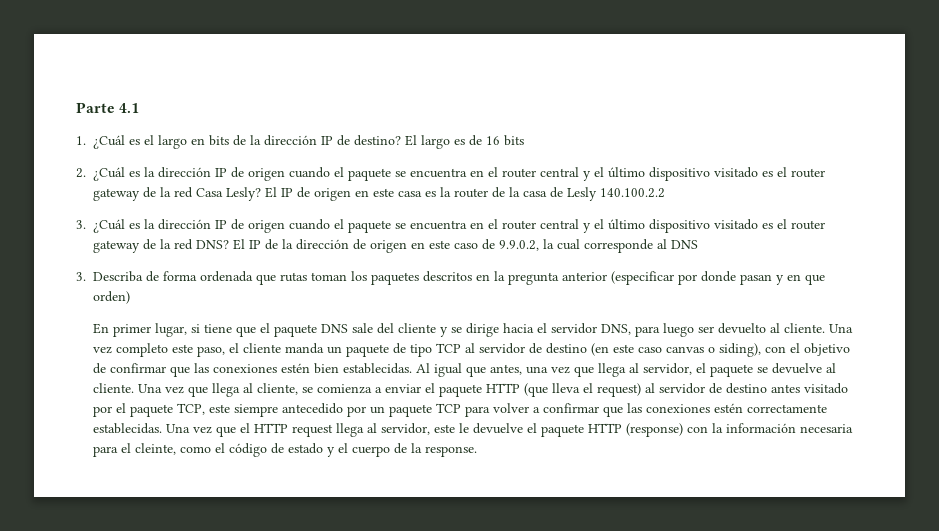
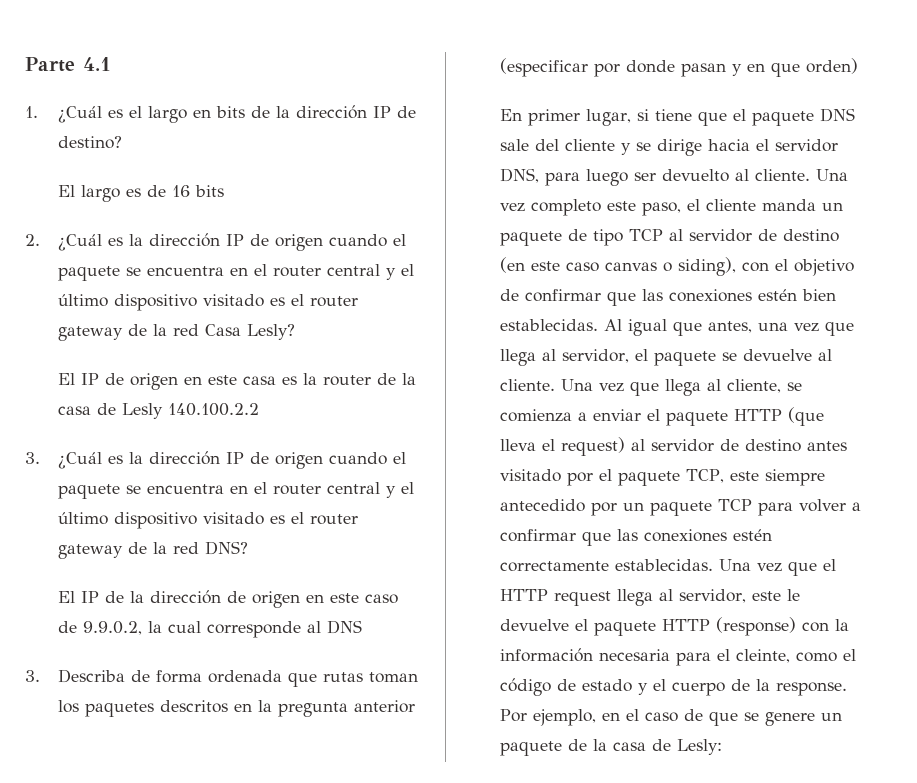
(401, 140) none -> (122, 142) //
(261, 194) none -> (295, 332) //
(229, 244) none -> (248, 548) //
(477, 451) none -> [499,709,842,726] [499,739,722,756] Por ejemplo, en el caso de que se genere un paquete de la casa de Lesly:

